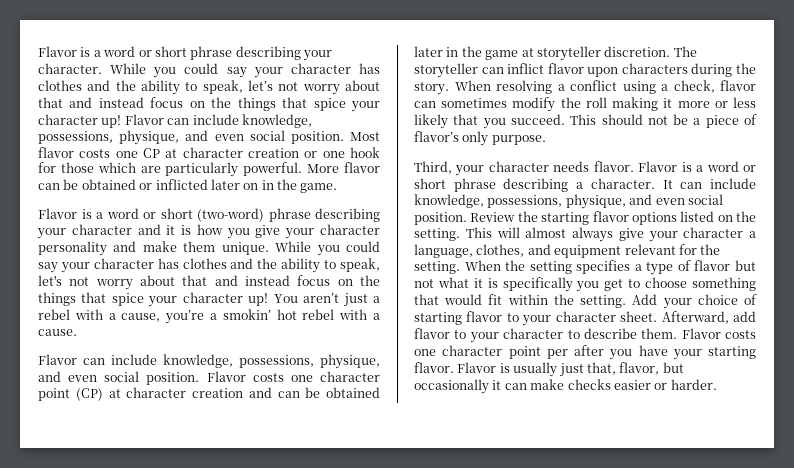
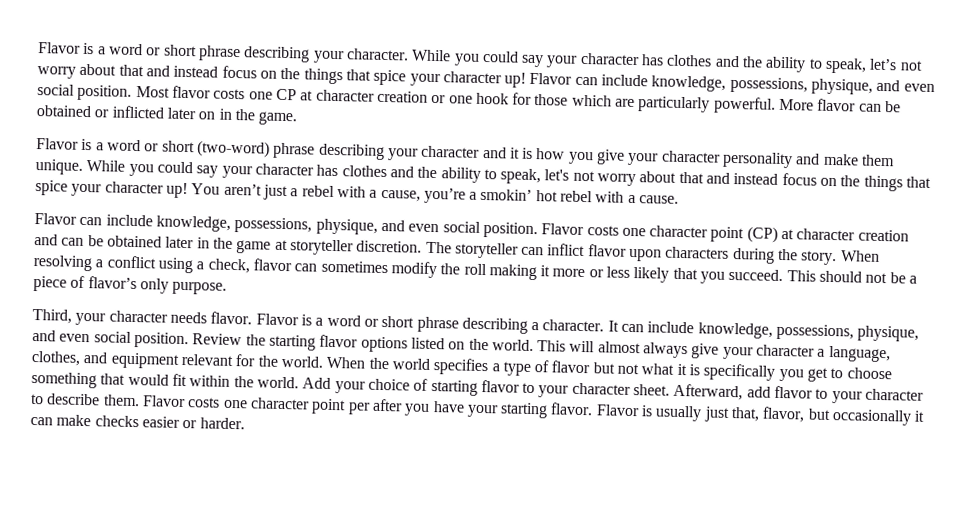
[414,228,460,241] setting. -> [491,339,534,352] world.
[414,261,460,274] setting. -> [280,355,324,368] world.
[529,261,572,274] setting -> [391,358,430,370] world
[580,295,627,308] setting. -> [256,376,299,389] world.

